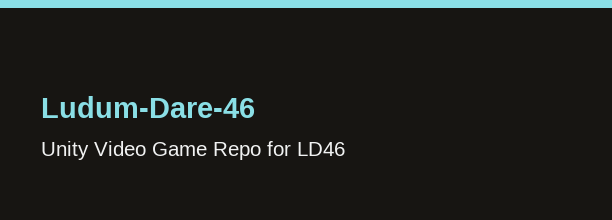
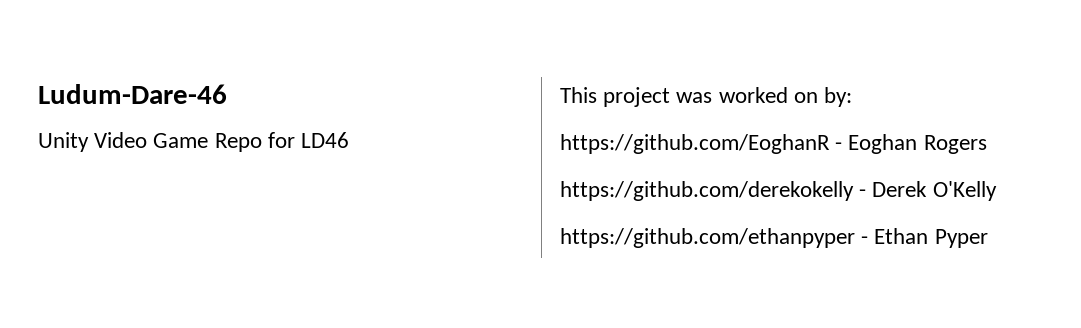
(345, 149) none -> [560,87,853,107] [560,134,987,154] [560,181,997,201] [560,228,988,248] // This project was worked on by: // https://github.com/EoghanR - Eoghan Rogers // https://github.com/derekokelly - Derek O'Kelly // https://github.com/ethanpyper - Ethan Pyper

